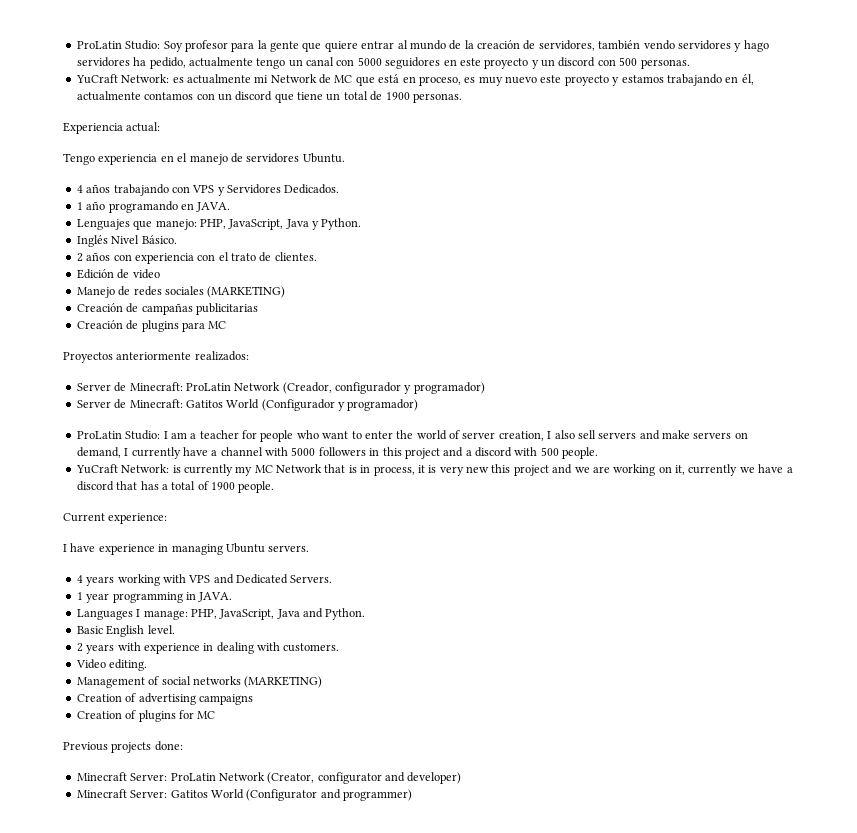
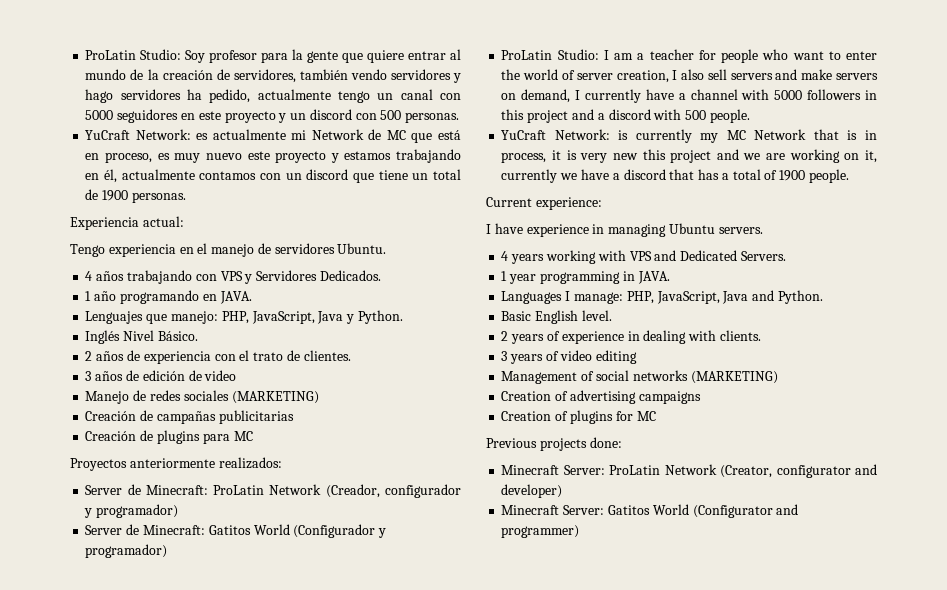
[113,254,132,261] con -> [126,350,140,361] de
[76,269,114,279] Edición -> [85,370,185,381] 3 años de edición
[117,642,141,651] with -> [546,331,560,341] of
[283,643,340,652] [75,659,148,671] customers. // Video editing. -> [719,330,761,341] [501,350,637,364] clients. // 3 years of video editing

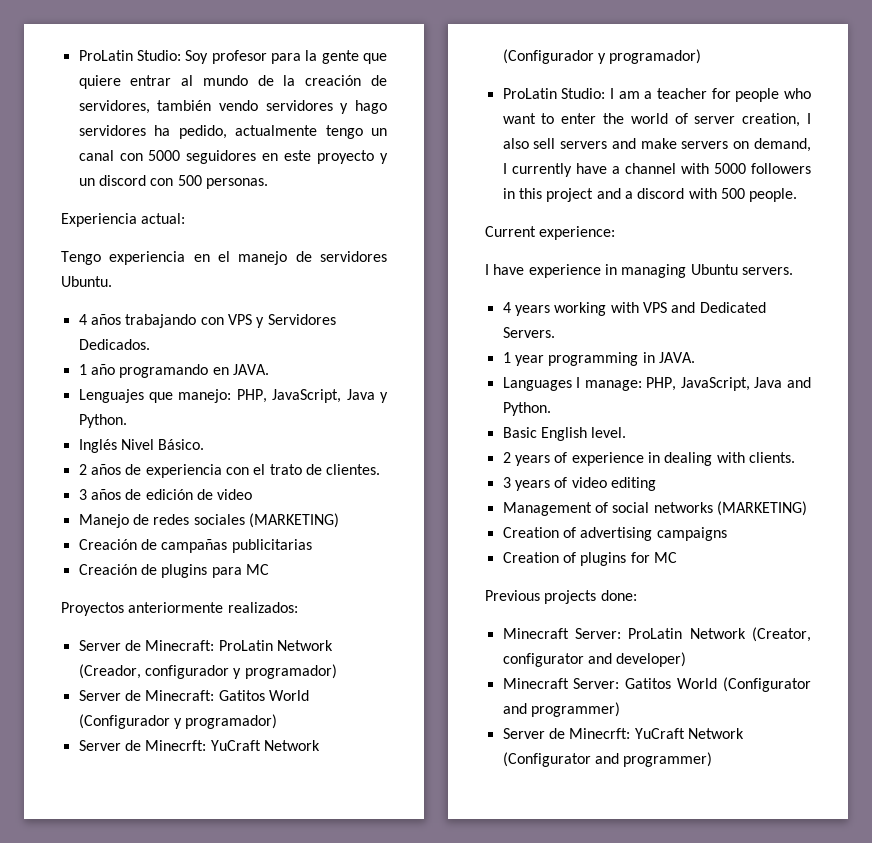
[85,129,462,143] [85,149,461,163] [85,169,462,183] [85,189,186,203] // YuCraft Network: es actualmente mi Network de MC que está en proceso, es muy nuevo este proyecto y estamos trabajando en él, actualmente contamos con un discord que tiene un total de 1900 personas. -> (268, 183) none
(168, 551) none -> [78,740,320,751] [502,49,702,64] // Server de Minecrft: YuCraft Network (Configurador y programador)
[501,129,878,143] [501,149,877,163] [501,169,849,183] // YuCraft Network: is currently my MC Network that is in process, it is very new this project and we are working on it, currently we have a discord that has a total of 1900 people. -> (798, 195) none
(580, 531) none -> [502,728,744,739] [502,752,713,767] // Server de Minecrft: YuCraft Network (Configurator and programmer)

